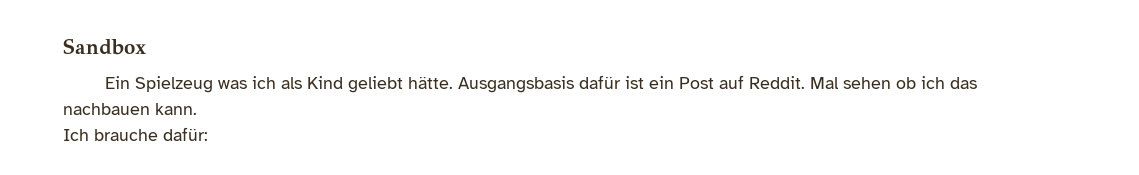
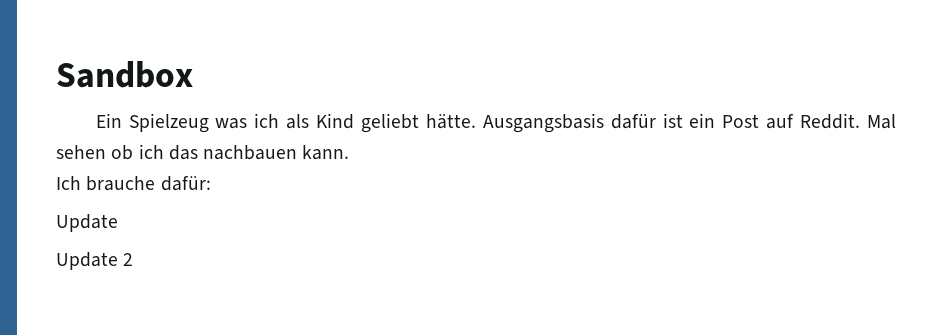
(208, 134) none -> [56,214,118,232] [56,252,134,270] // Update // Update 2

